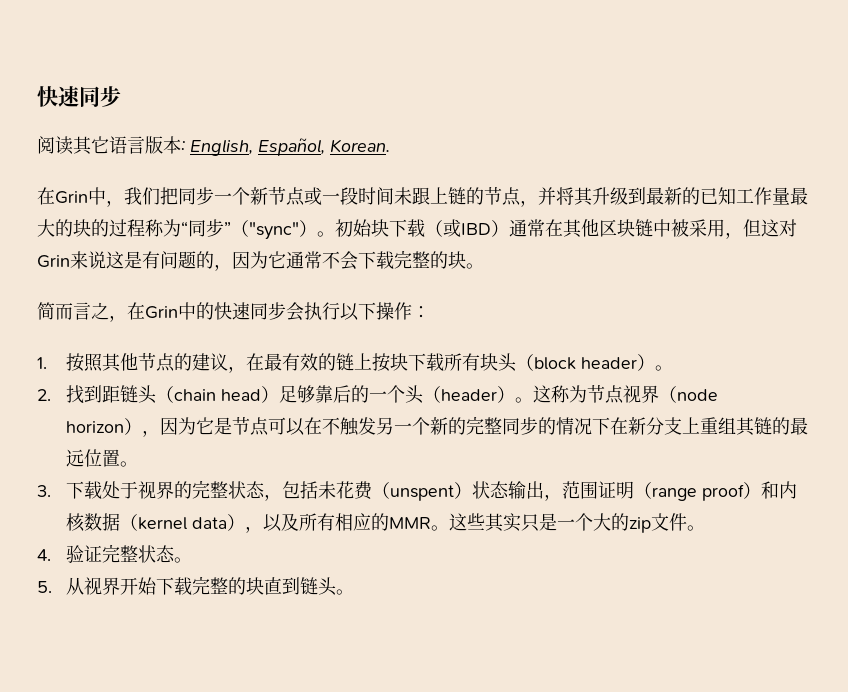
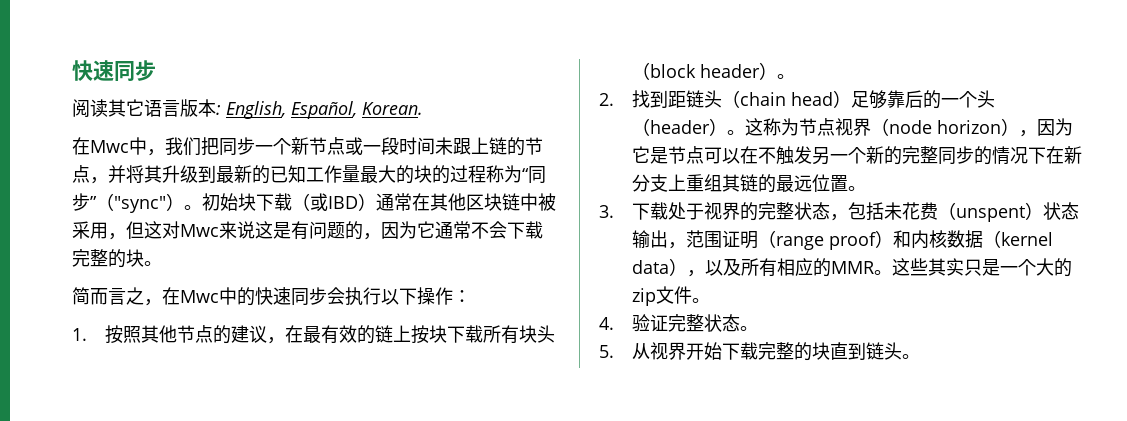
[55,191,88,204] Grin -> [90,140,129,153] Mwc
[37,255,70,268] Grin -> [180,224,219,237] Mwc
[145,306,178,319] Grin -> [180,290,219,303] Mwc

